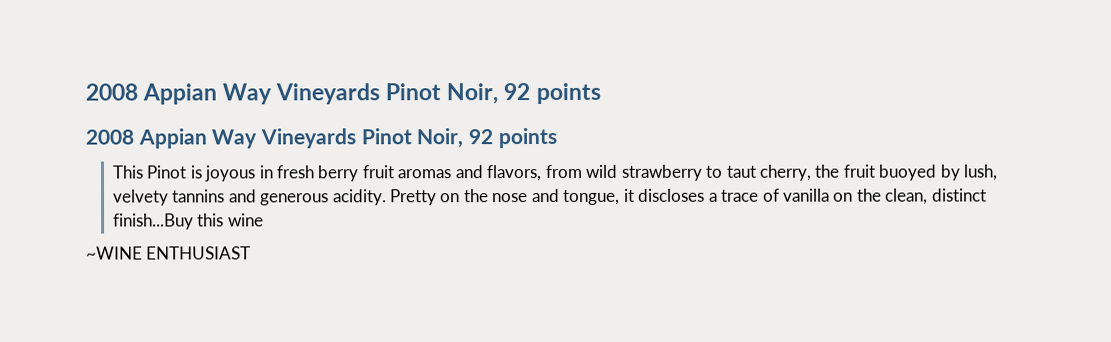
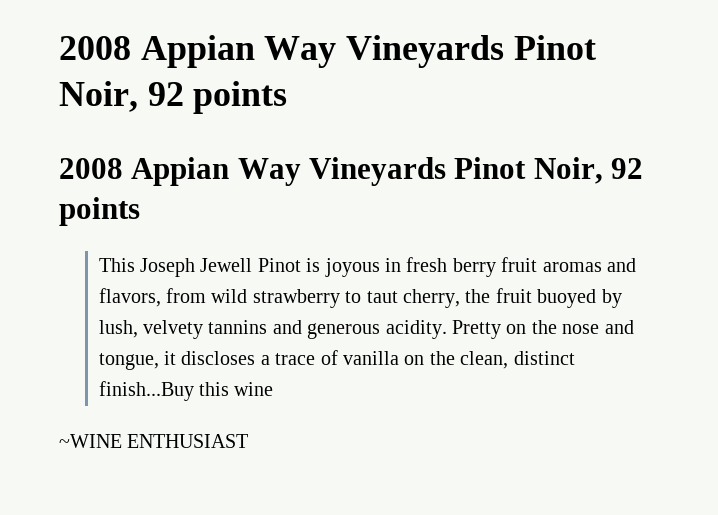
(144, 172) none -> [140,258,253,277] Joseph Jewell

